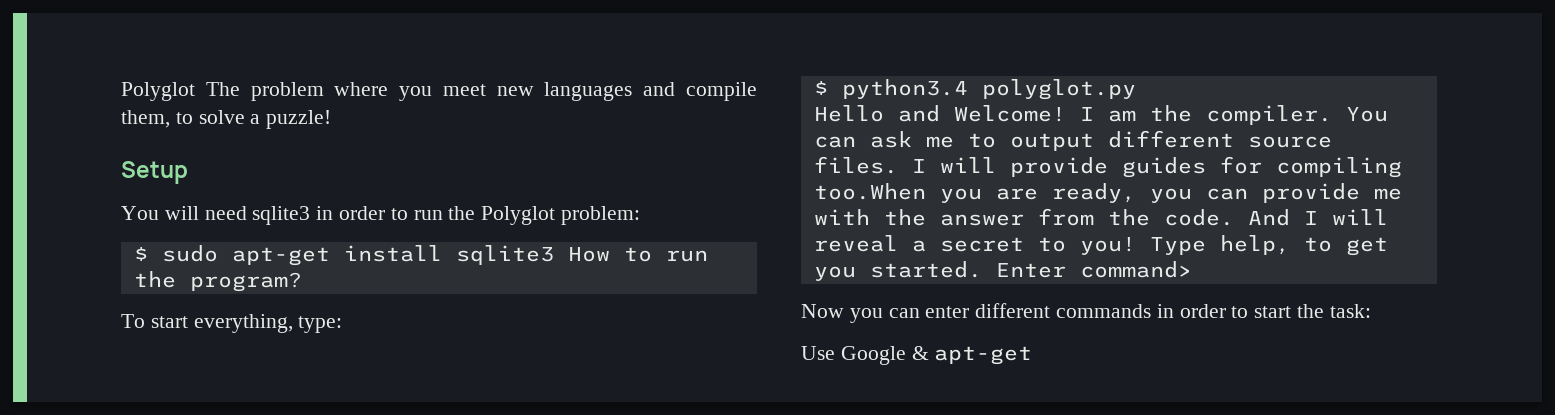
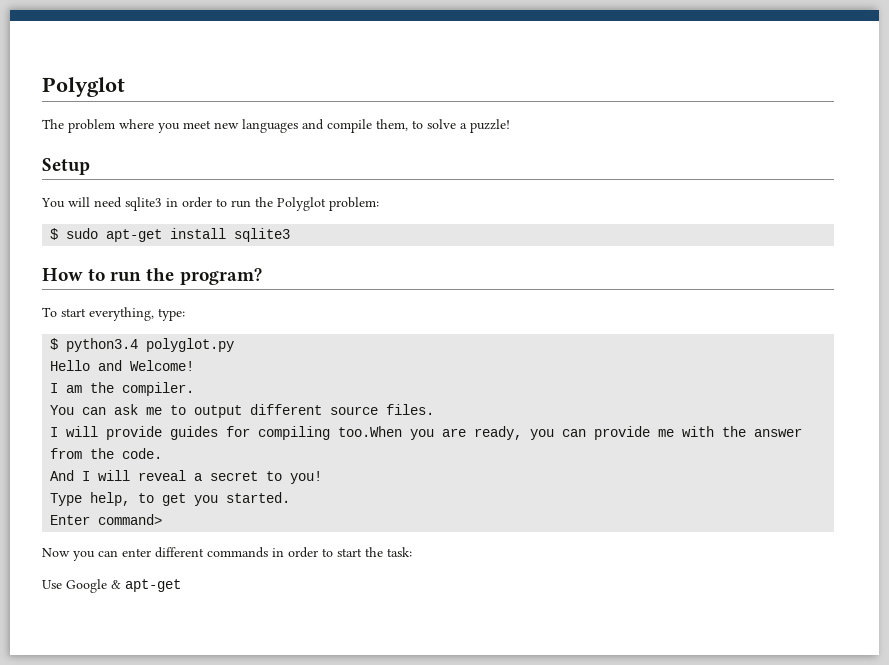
[121,82,195,101] Polyglot -> [42,77,125,97] Polyglot //
(554, 255) none -> (291, 235) //
(1066, 113) none -> (195, 365) //
(1332, 115) none -> (195, 389) //
(898, 165) none -> (435, 409) //
(1234, 217) none -> (163, 453) //
(1136, 246) none -> (323, 477) //
(982, 269) none -> (291, 497) //

